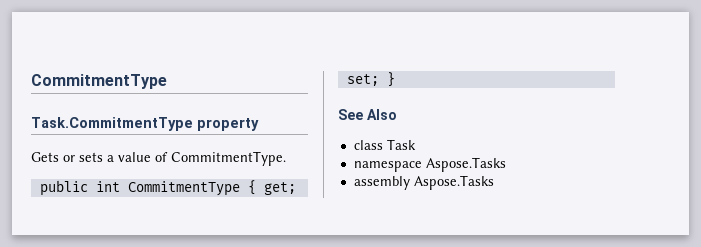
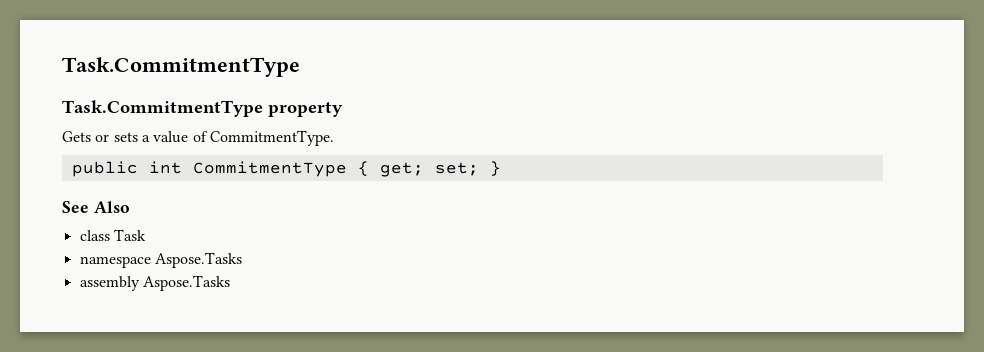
[31,74,167,89] CommitmentType -> [62,57,300,77] Task.CommitmentType

